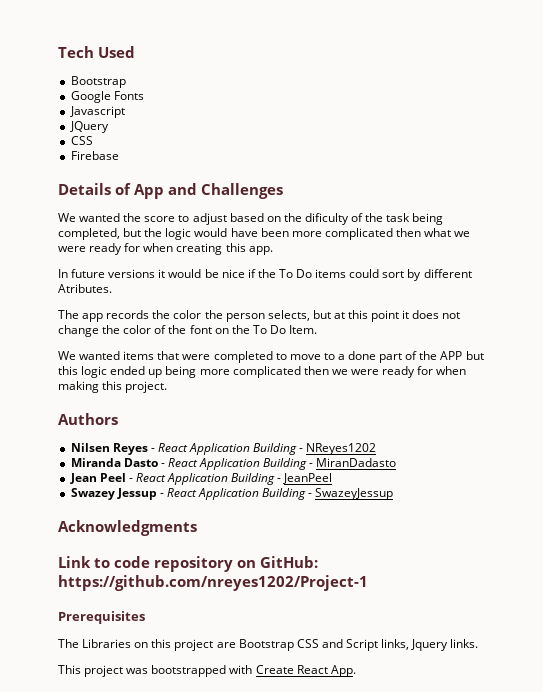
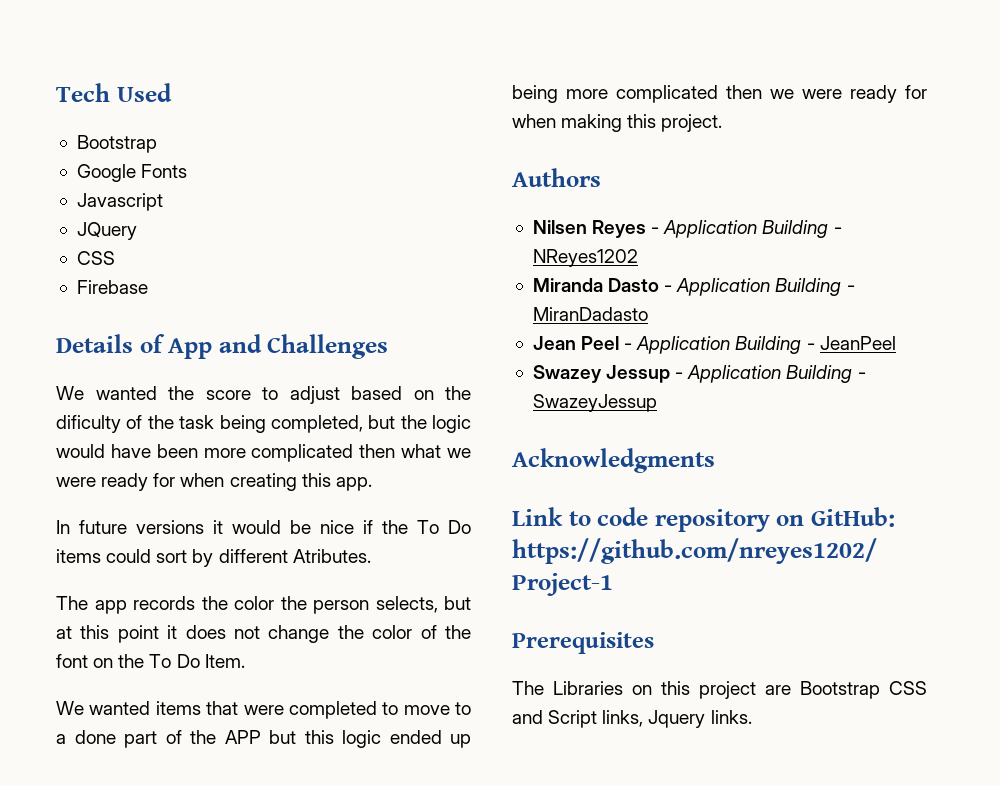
[157,443,188,452] React -> (660, 230) none
[167,458,198,467] React -> (673, 288) none
[135,473,166,482] React -> (633, 346) none
[166,488,197,497] React -> (684, 375) none
[58,665,356,677] // This project was bootstrapped with Create React App. -> (752, 717) none

